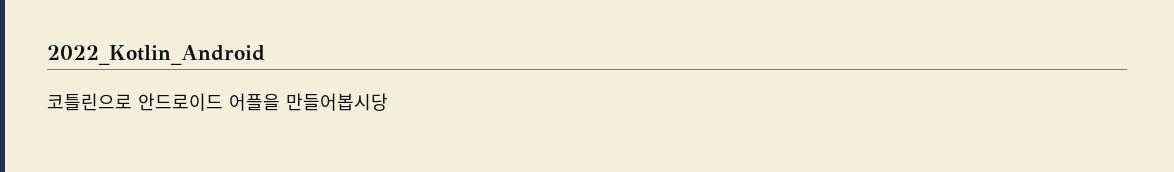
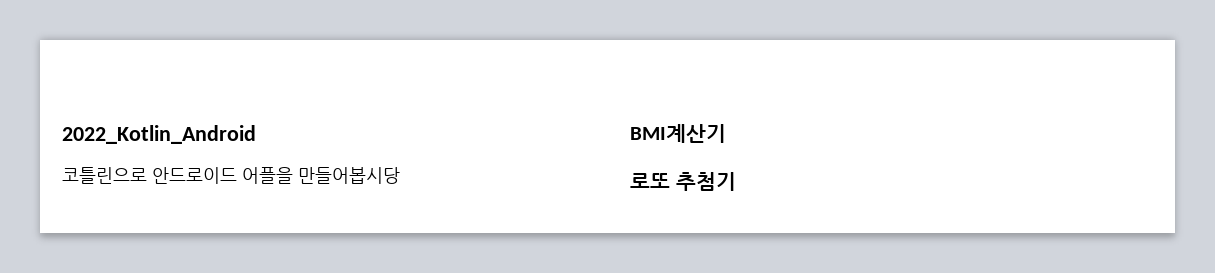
(388, 102) none -> [630,124,726,143] [630,172,736,191] // BMI계산기 // 로또 추첨기

